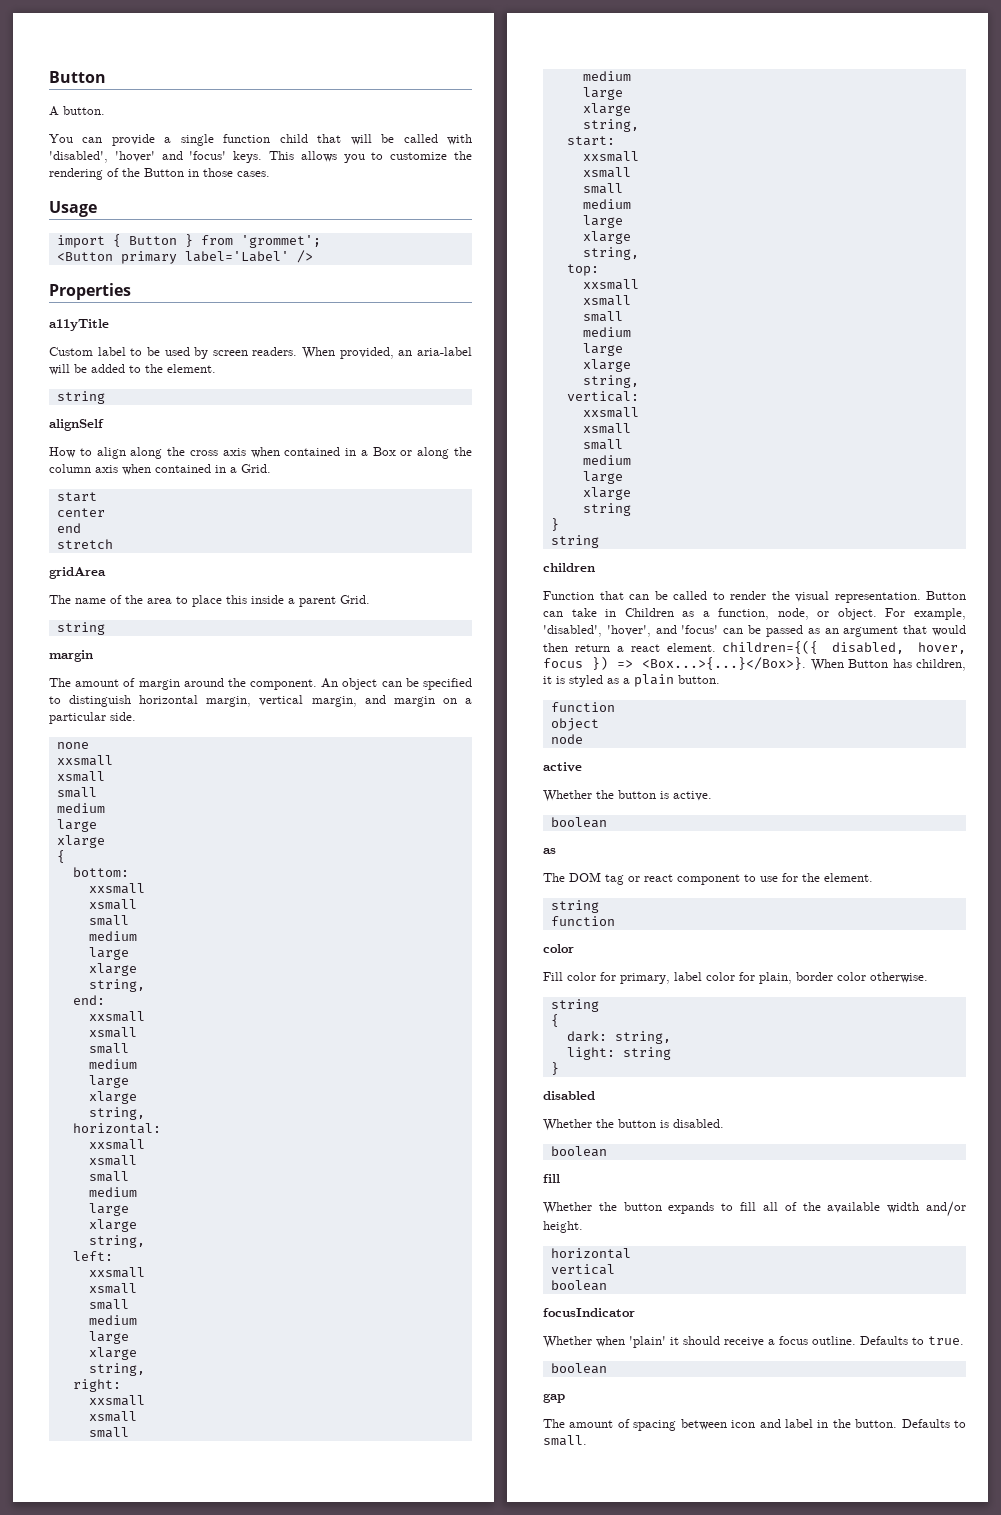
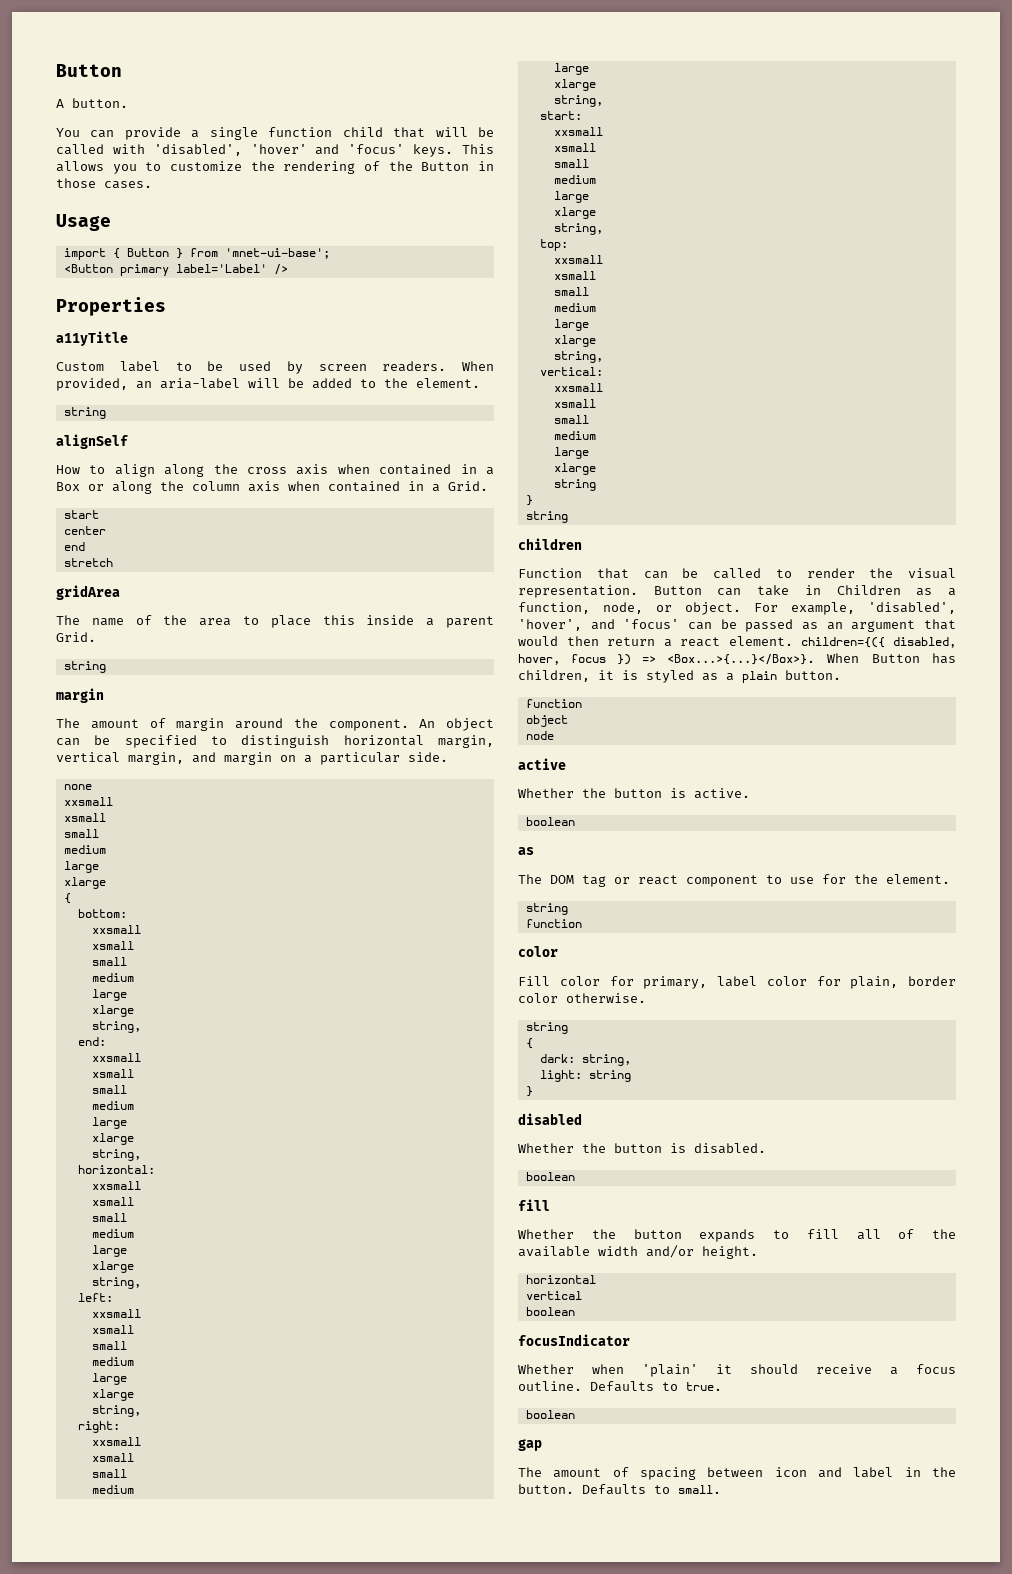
[240,235,321,248] 'grommet'; -> [224,248,330,259] 'mnet-ui-base';

